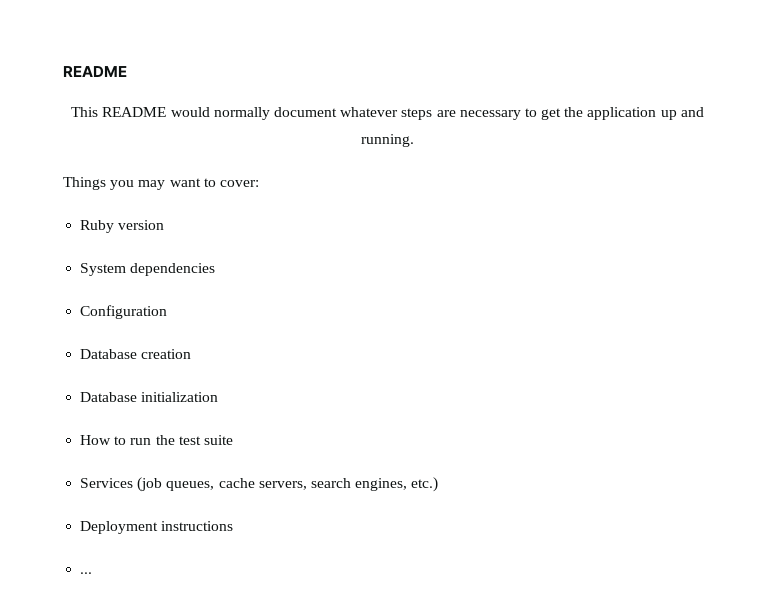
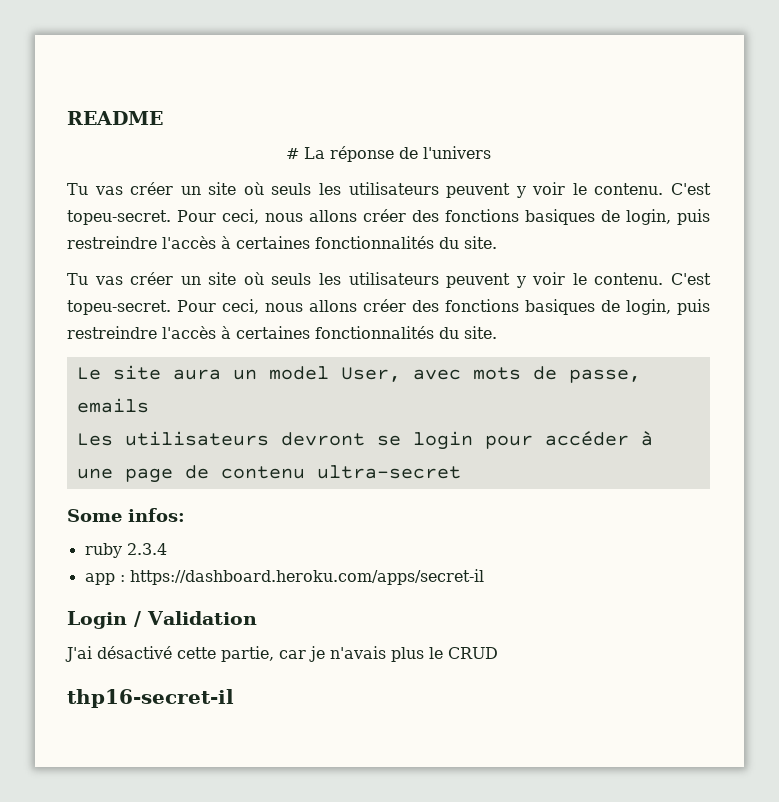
[71,107,704,120] [361,134,414,147] [63,177,259,190] [80,220,165,233] [80,263,216,276] [80,305,168,319] [80,349,192,359] [80,392,219,402] [80,435,233,445] [80,477,439,492] [80,521,234,534] [80,572,93,574] This README would normally document whatever steps are necessary to get the application up and running. // Things you may want to cover: // Ruby version // System dependencies // Configuration // Database creation // Database initialization // How to run the test suite // Services (job queues, cache servers, search engines, etc.) // Deployment instructions // ... -> [286,146,491,162] [67,182,711,198] [67,209,710,225] [67,236,497,249] [67,272,711,288] [67,299,710,315] [67,326,497,339] [76,365,641,383] [76,398,149,413] [76,431,653,450] [76,465,461,483] [67,508,185,522] [84,543,167,558] [84,569,484,585] [67,611,257,629] [65,646,498,662] [67,689,234,708] # La réponse de l'univers // Tu vas créer un site où seuls les utilisateurs peuvent y voir le contenu. C'est topeu-secret. Pour ceci, nous allons créer des fonctions basiques de login, puis restreindre l'accès à certaines fonctionnalités du site. // Tu vas créer un site où seuls les utilisateurs peuvent y voir le contenu. C'est topeu-secret. Pour ceci, nous allons créer des fonctions basiques de login, puis restreindre l'accès à certaines fonctionnalités du site. // Le site aura un model User, avec mots de passe, emails // Les utilisateurs devront se login pour accéder à une page de contenu ultra-secret // Some infos: // ruby 2.3.4 // app : https://dashboard.heroku.com/apps/secret-il // Login / Validation // J'ai désactivé cette partie, car je n'avais plus le CRUD // thp16-secret-il

